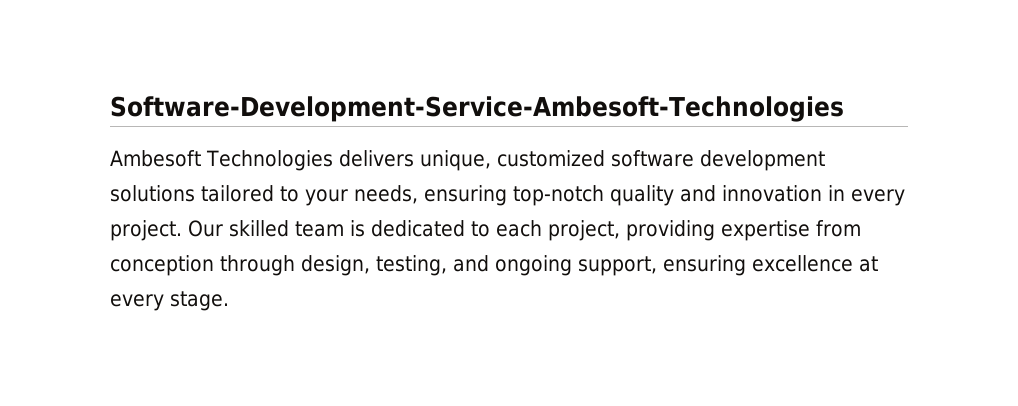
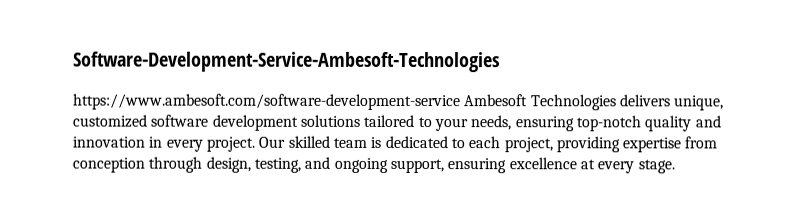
(844, 109) none -> [72,93,461,111] https://www.ambesoft.com/software-development-service

